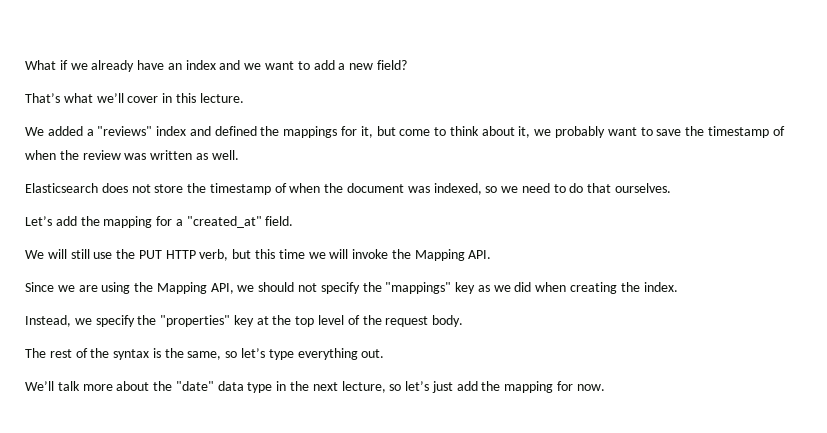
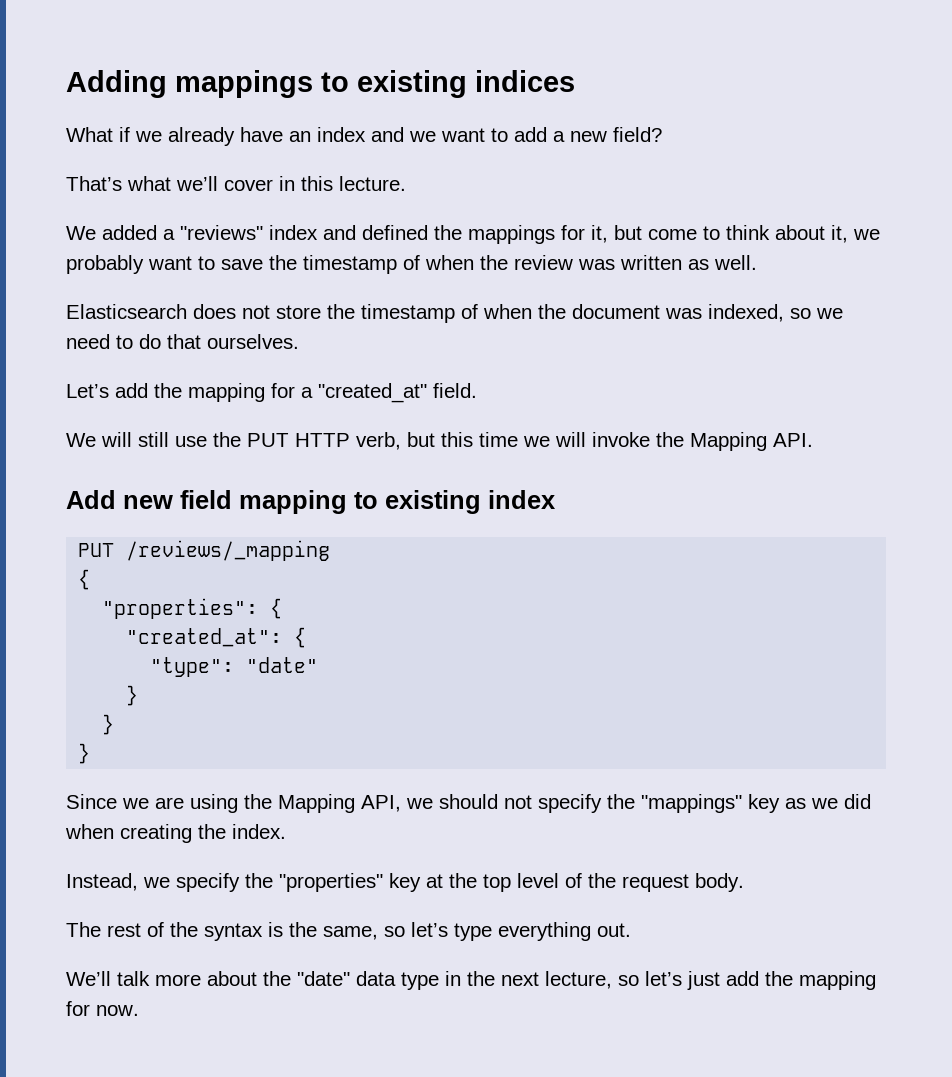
(25, 65) none -> [66,70,575,98] Adding mappings to existing indices //
(492, 254) none -> [66,490,555,514] [78,540,331,561] [78,569,91,590] [102,598,283,619] [126,627,307,648] [150,657,319,677] [126,685,139,706] [102,714,115,735] [78,743,91,764] // Add new field mapping to existing index // PUT /reviews/_mapping // { // "properties": { // "created_at": { // "type": "date" // } // } // }

